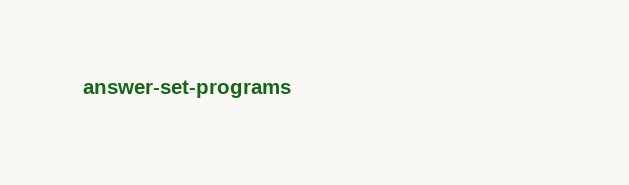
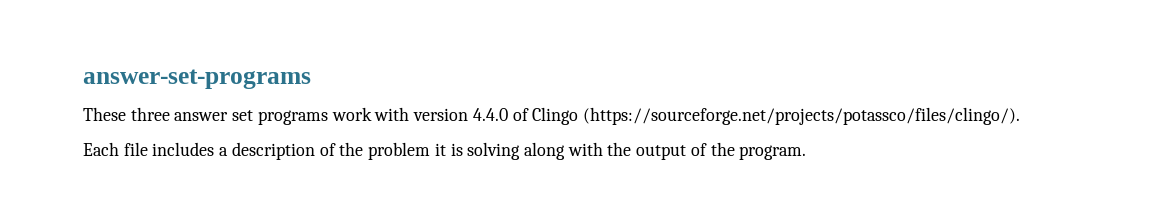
(291, 89) none -> [83,107,1020,125] [83,142,807,160] // These three answer set programs work with version 4.4.0 of Clingo (https://sourceforge.net/projects/potassco/files/clingo/). // Each file includes a description of the problem it is solving along with the output of the program.

